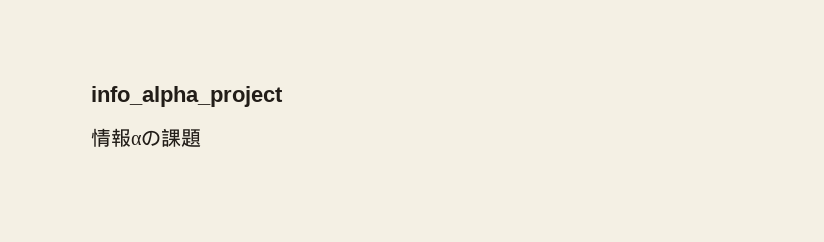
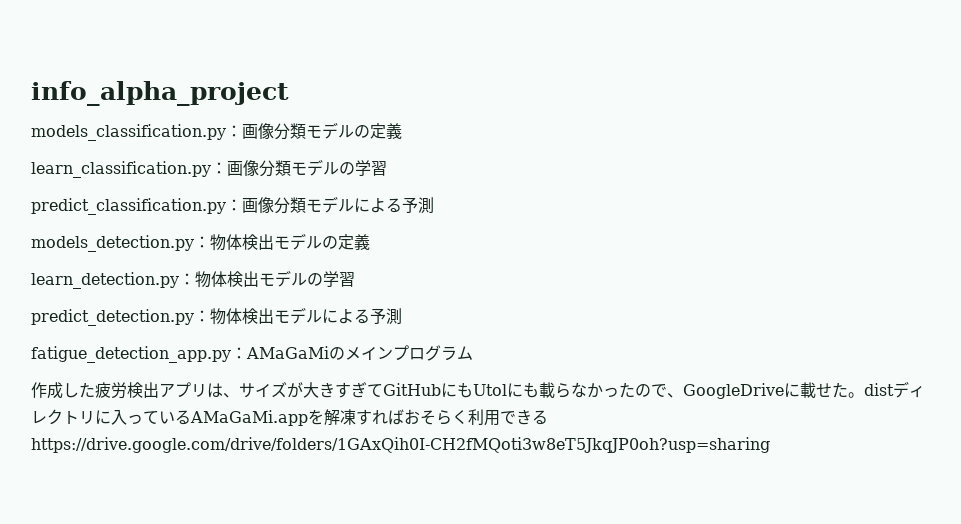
[91,128,201,147] 情報αの課題 -> [31,122,402,141] [31,159,387,178] [31,196,434,215] [31,233,370,252] [31,270,355,289] [31,307,402,326] [31,345,473,363] [31,381,925,399] [31,409,548,426] [31,437,770,453] models_classification.py：画像分類モデルの定義 // learn_classification.py：画像分類モデルの学習 // predict_classification.py：画像分類モデルによる予測 // models_detection.py：物体検出モデルの定義 // learn_detection.py：物体検出モデルの学習 // predict_detection.py：物体検出モデルによる予測 // fatigue_detection_app.py：AMaGaMiのメインプログラム // 作成した疲労検出アプリは、サイズが大きすぎてGitHubにもUtolにも載らなかったので、GoogleDriveに載せた。distディレクトリに入っているAMaGaMi.appを解凍すればおそらく利用できるhttps://drive.google.com/drive/folders/1GAxQih0I-CH2fMQoti3w8eT5JkqJP0oh?usp=sharing

